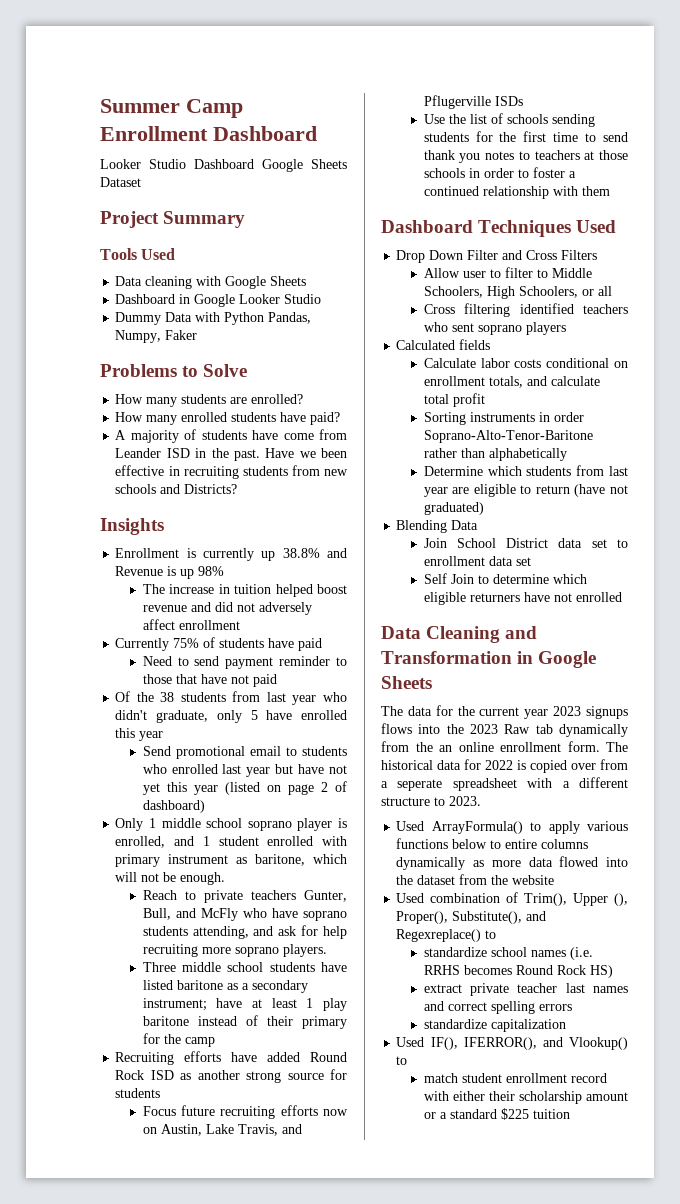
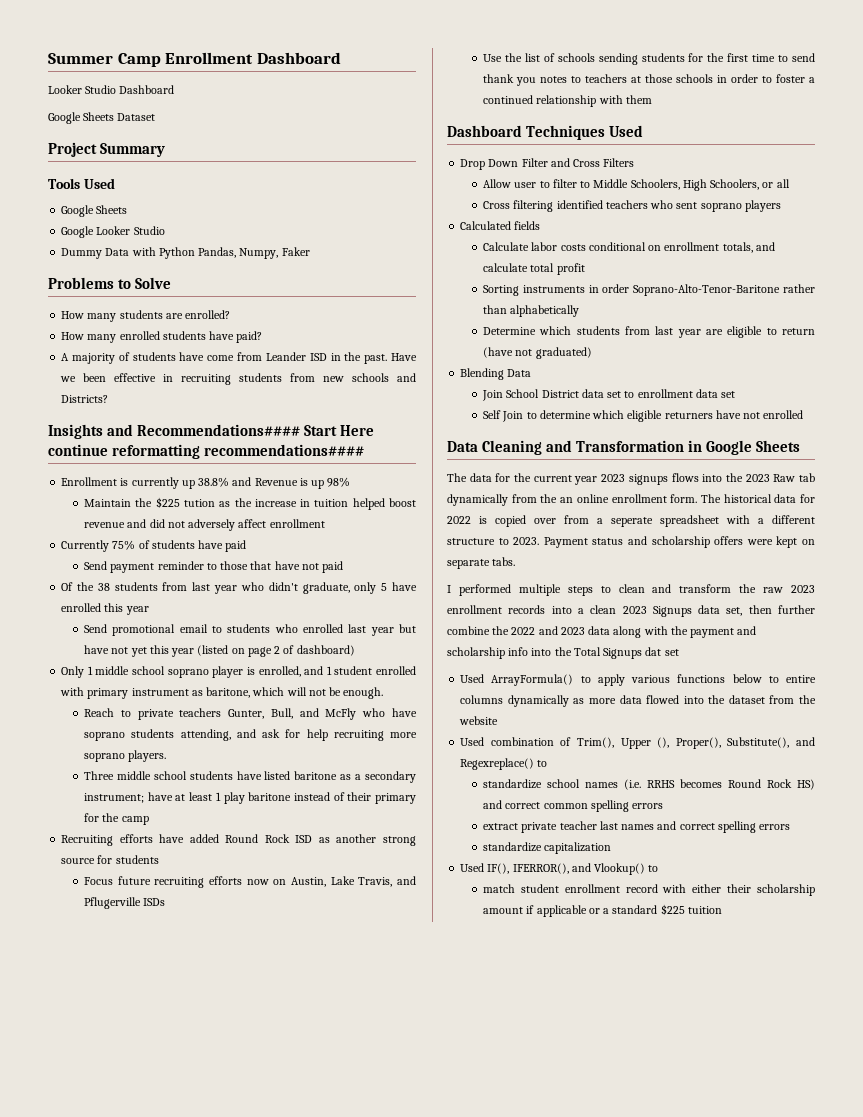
(254, 164) none -> (175, 89) //
[115,276,307,289] [115,294,191,304] Data cleaning with Google Sheets // Dashboard in -> [61,205,128,217] Google Sheets //
(164, 526) none -> [107,424,375,436] [48,444,365,459] and Recommendations#### Start Here continue reformatting recommendations####
[142,584,165,594] The -> [84,497,252,508] Maintain the $225 tution as the
[142,656,220,666] Need to send -> [84,561,108,570] Send
(481, 801) none -> [543,536,815,548] [447,557,516,569] [447,584,815,596] [447,605,815,617] [447,626,757,638] [447,647,679,659] Payment status and scholarship offers were kept on separate tabs. // I performed multiple steps to clean and transform the raw 2023 enrollment records into a clean 2023 Signups data set, then further combine the 2022 and 2023 data along with the payment and scholarship info into the Total Signups dat set
(613, 971) none -> [483,800,664,812] and correct common spelling errors
(628, 1096) none -> [526,905,587,917] if applicable

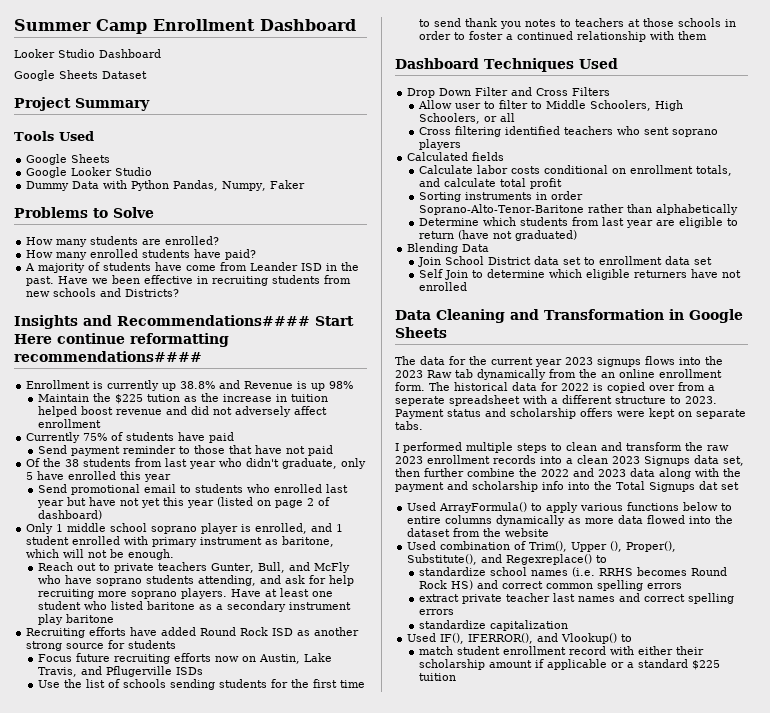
(115, 712) none -> [77,563,97,571] out
[84,771,262,780] // Three middle school students have -> [231,588,334,597] [38,601,108,610] Have at least one student who
[84,792,416,804] [84,813,149,825] instrument; have at least 1 play baritone instead of their primary for the camp -> [289,602,352,610] [38,614,115,625] instrument play baritone

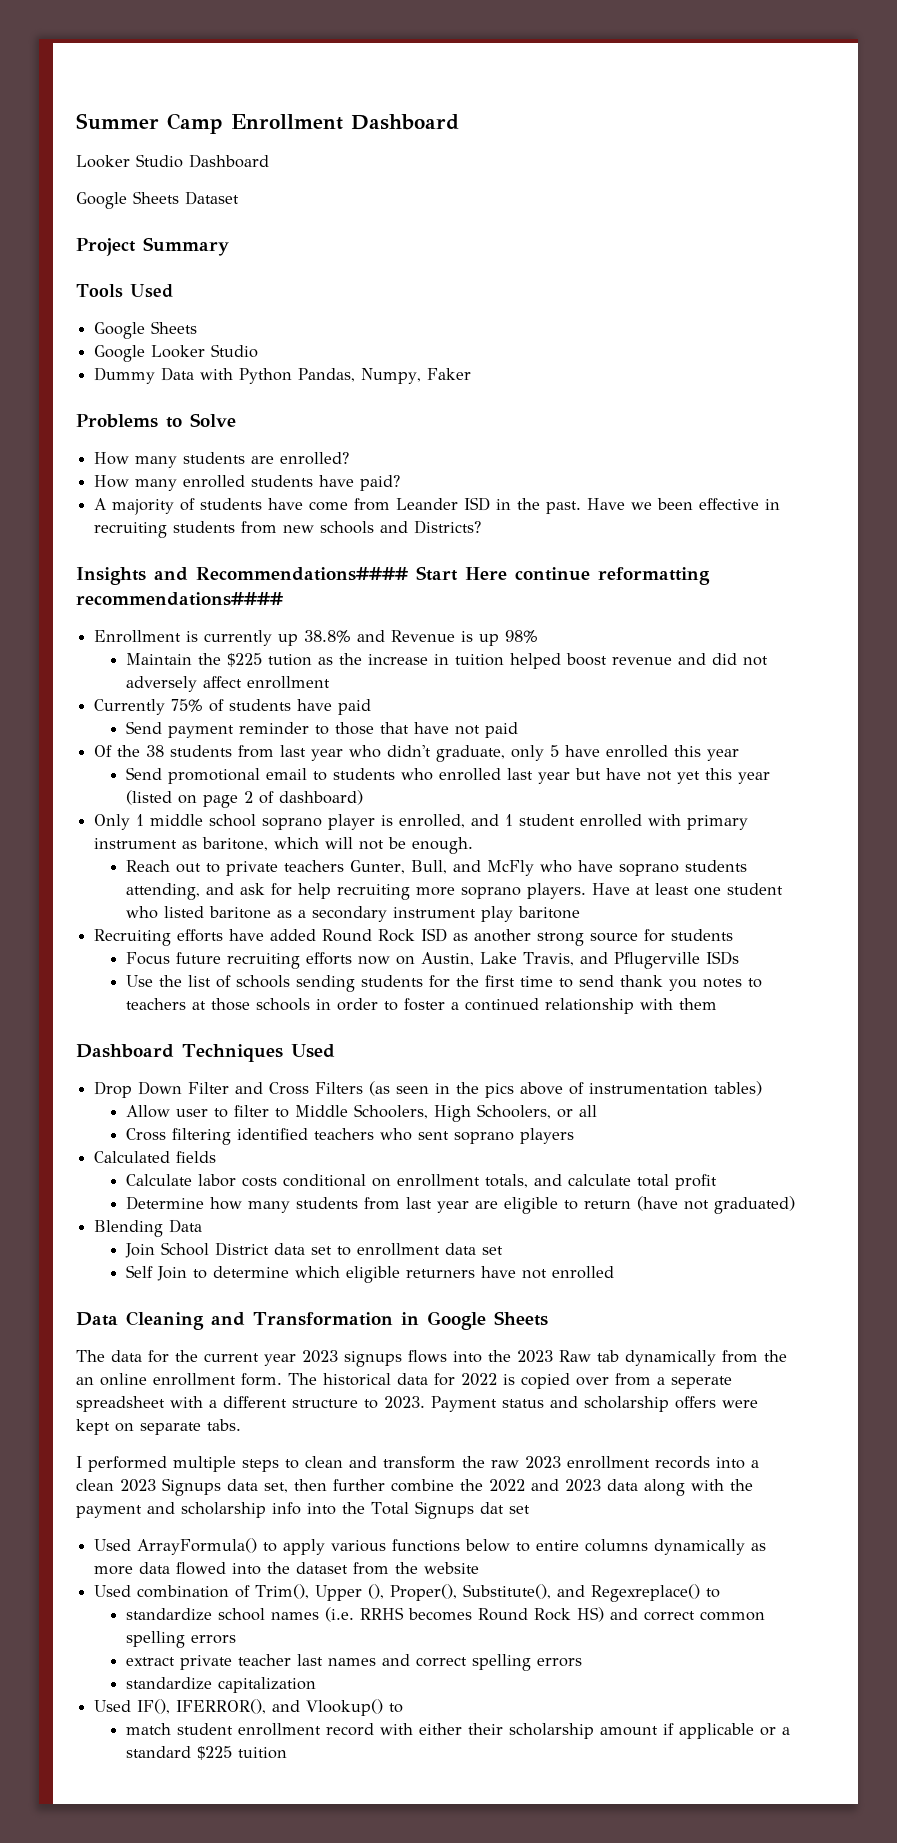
(611, 91) none -> [369,1081,763,1098] (as seen in the pics above of instrumentation tables)
[419,191,584,202] [419,204,739,215] // Sorting instruments in order Soprano-Alto-Tenor-Baritone rather than alphabetically -> (717, 1182) none
[483,217,517,226] which -> [209,1197,290,1213] how many

